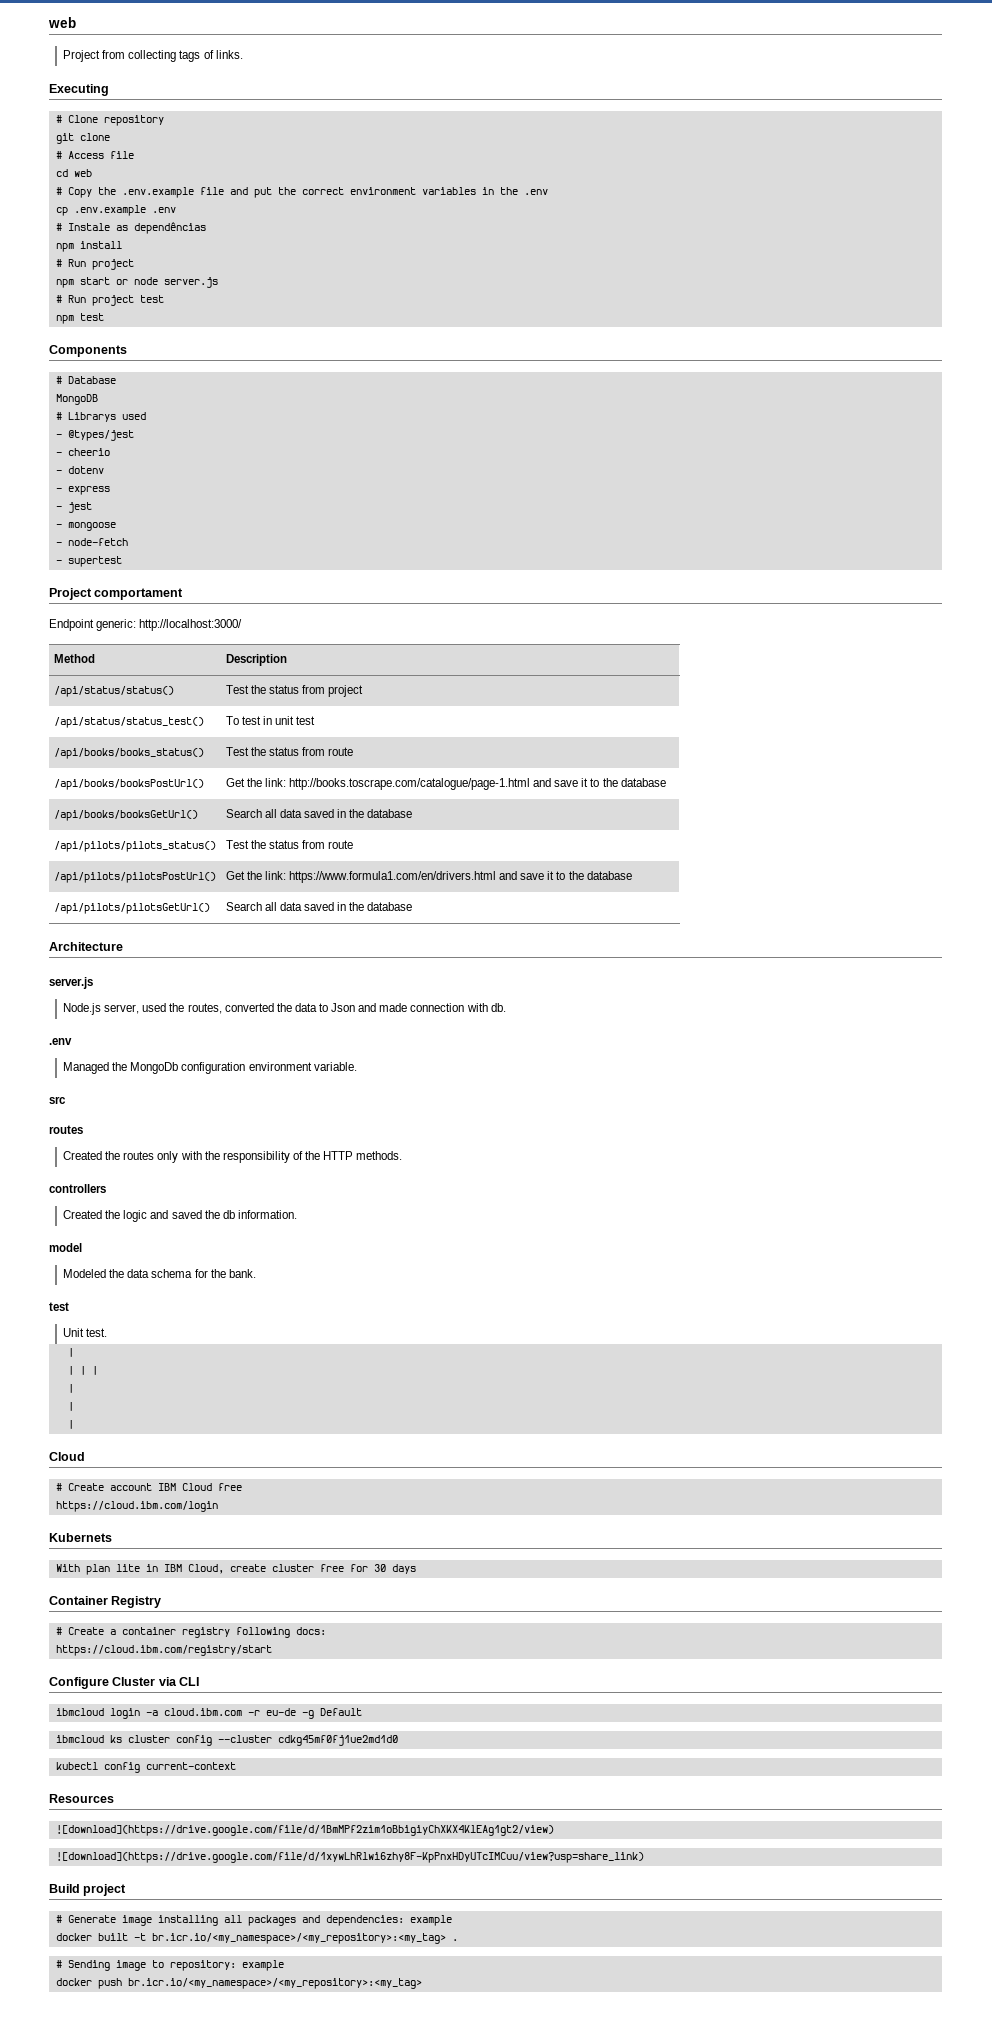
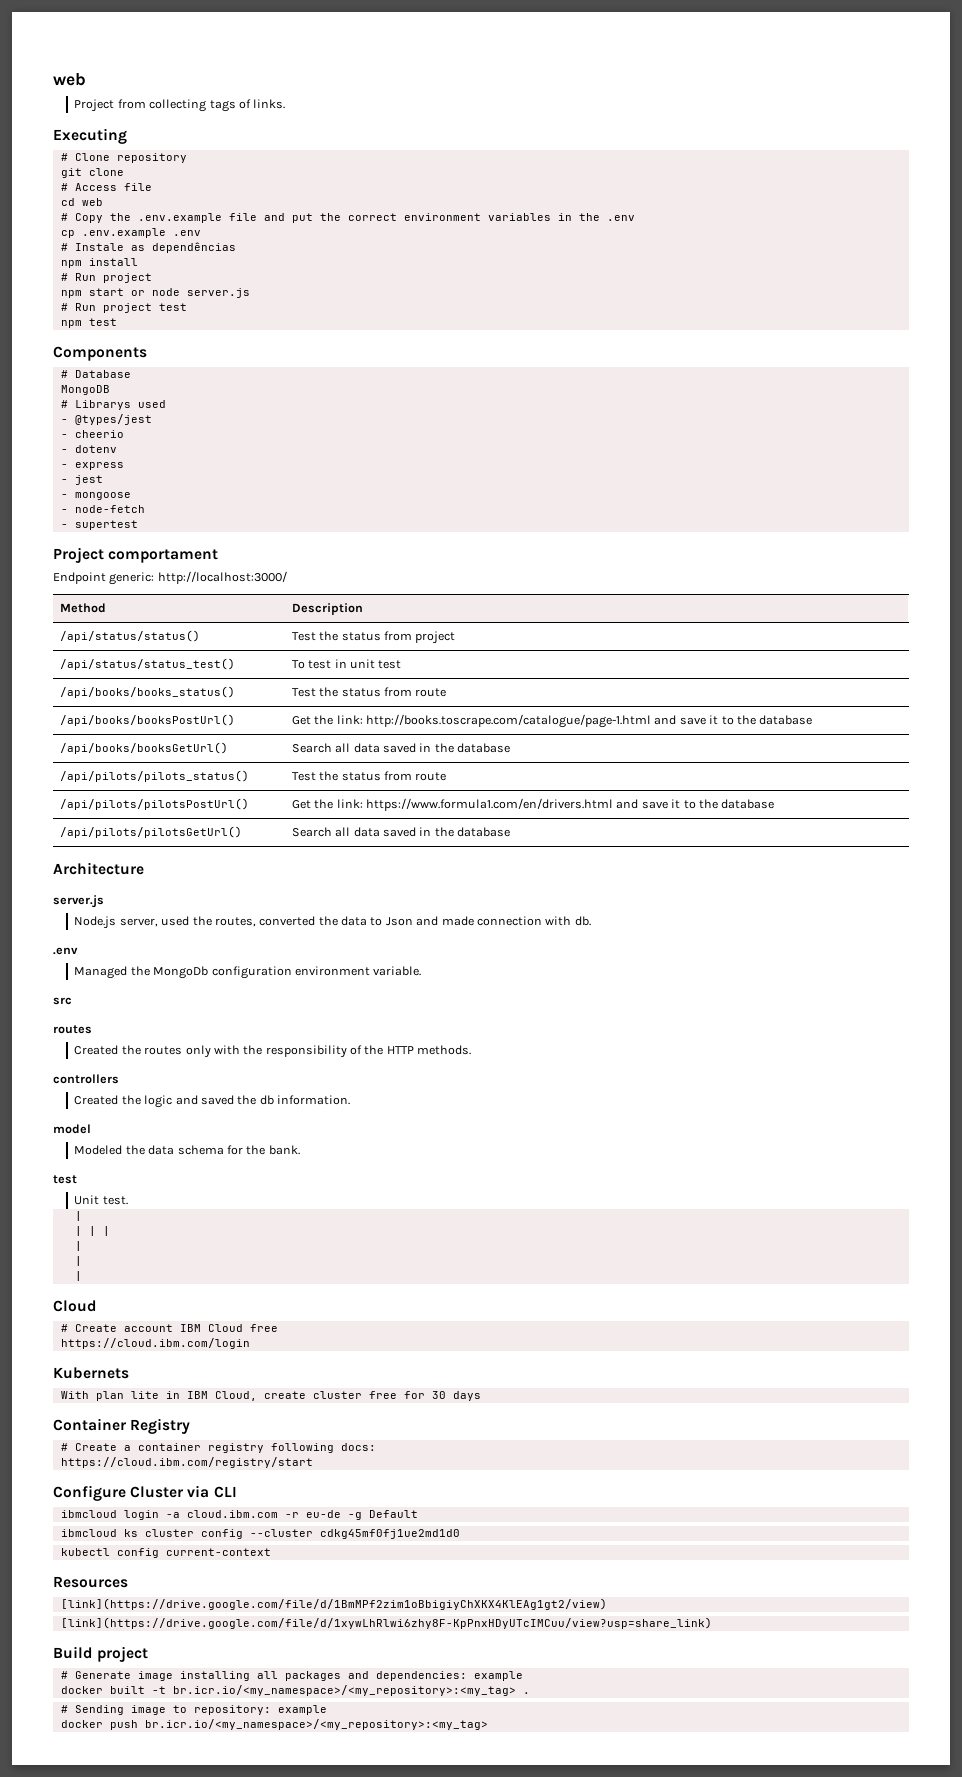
[55,1825,554,1836] [55,1852,644,1863] ![download](https://drive.google.com/file/d/1BmMPf2zim1oBbigiyChXKX4KlEAg1gt2/view) // ![download](https://drive.google.com/file/d/1xywLhRlwi6zhy8F-KpPnxHDyUTcIMCuu/view?usp=share_link) -> [60,1598,607,1610] [60,1617,712,1629] [link](https://drive.google.com/file/d/1BmMPf2zim1oBbigiyChXKX4KlEAg1gt2/view) // [link](https://drive.google.com/file/d/1xywLhRlwi6zhy8F-KpPnxHDyUTcIMCuu/view?usp=share_link)

